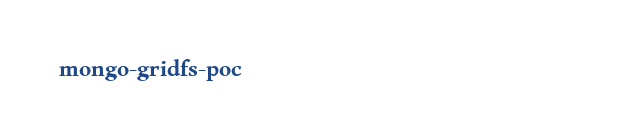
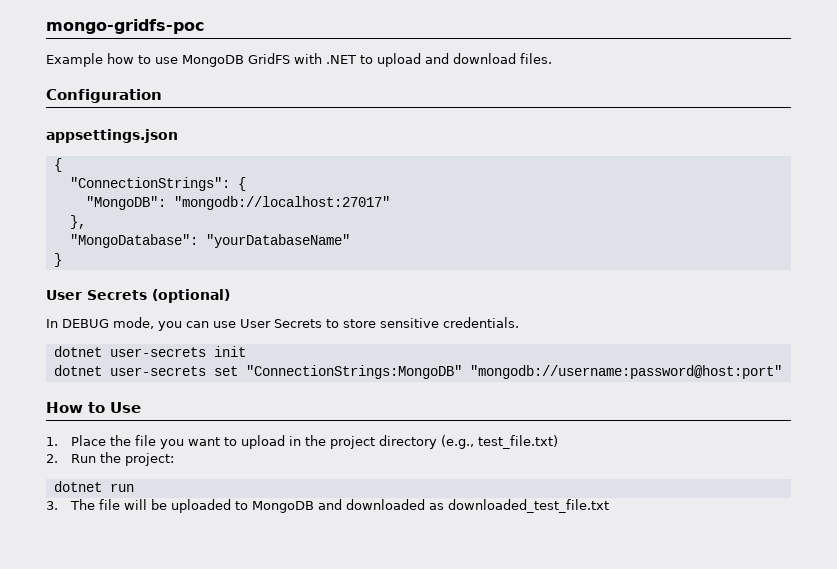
(242, 70) none -> [46,53,552,67] [46,89,162,103] [46,129,178,143] [53,158,62,172] [69,177,246,191] [85,196,390,210] [69,215,86,229] [69,234,350,248] [53,253,62,267] [46,289,230,303] [46,317,519,331] [53,346,246,357] [53,365,782,379] [46,402,141,413] [46,435,558,449] [46,452,174,466] [53,481,134,492] [46,499,609,513] // Example how to use MongoDB GridFS with .NET to upload and download files. // Configuration // appsettings.json // { // "ConnectionStrings": { // "MongoDB": "mongodb://localhost:27017" // }, // "MongoDatabase": "yourDatabaseName" // } // User Secrets (optional) // In DEBUG mode, you can use User Secrets to store sensitive credentials. // dotnet user-secrets init // dotnet user-secrets set "ConnectionStrings:MongoDB" "mongodb://username:password@host:port" // How to Use // 1. Place the file you want to upload in the project directory (e.g., test_file.txt) // 2. Run the project: // dotnet run // 3. The file will be uploaded to MongoDB and downloaded as downloaded_test_file.txt

